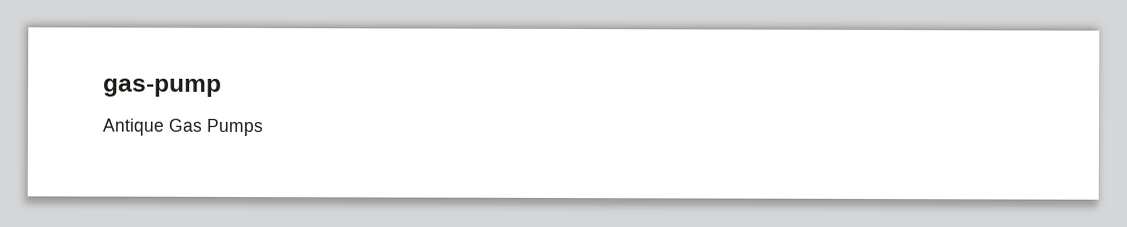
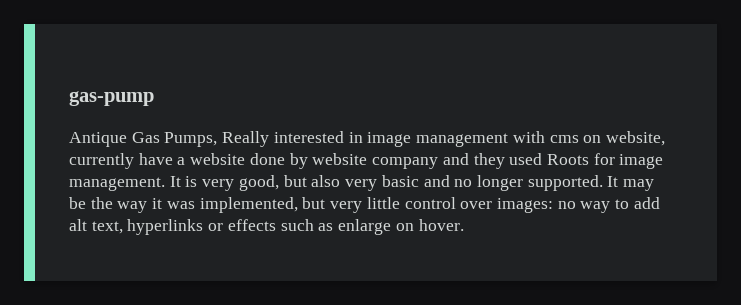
[206,118,263,137] Pumps -> [164,131,665,147] [69,153,664,169] [69,175,655,191] [69,197,660,213] [69,219,464,235] Pumps, Really interested in image management with cms on website, currently have a website done by website company and they used Roots for image management. It is very good, but also very basic and no longer supported. It may be the way it was implemented, but very little control over images: no way to add alt text, hyperlinks or effects such as enlarge on hover.

